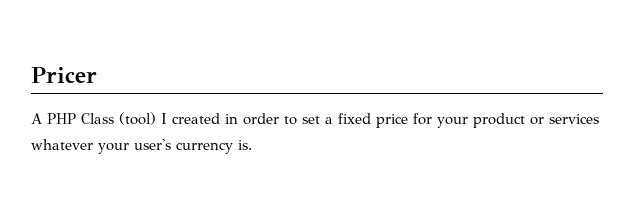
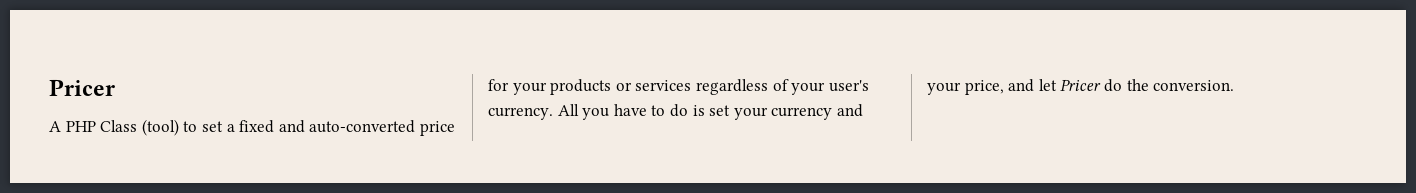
[161,113,279,125] I created in order -> (179, 127) none
(371, 118) none -> [278,120,416,133] and auto-converted
[473,113,525,128] product -> [550,79,612,95] products
[31,139,252,154] whatever your user's currency is. -> [695,79,869,95] [488,104,863,120] [927,79,1235,95] regardless of your user's currency. All you have to do is set your currency and your price, and let Pricer do the conversion.

